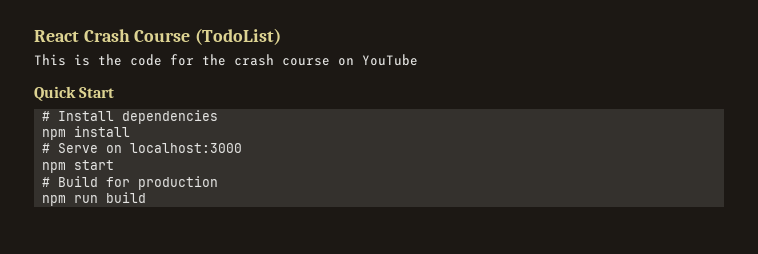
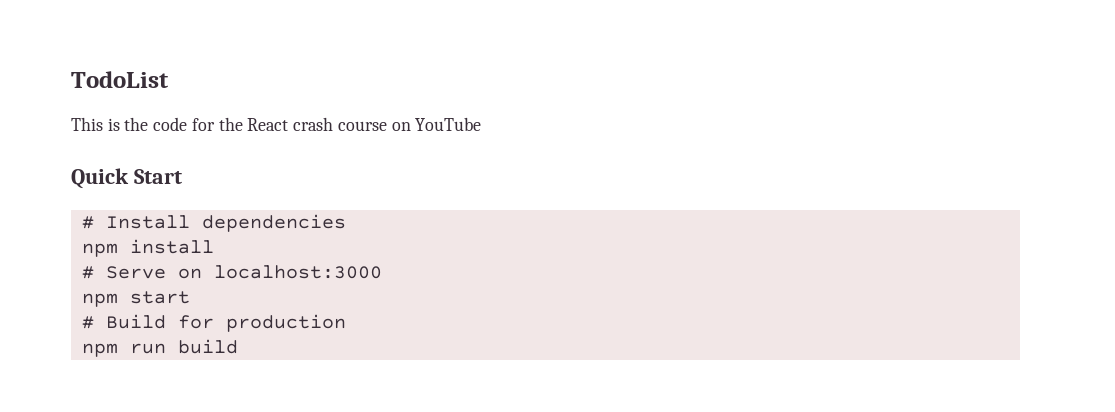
[34,28,282,45] React Crash Course (TodoList) -> [71,71,169,88] TodoList
(226, 60) none -> [247,118,289,131] React

